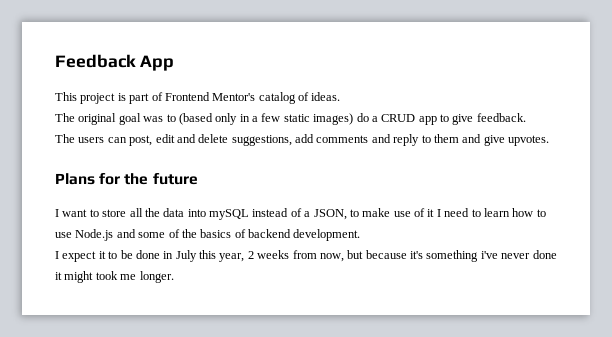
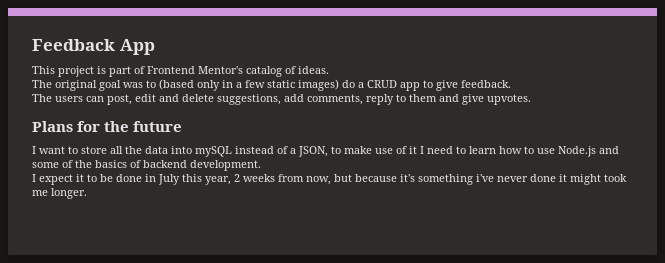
[316,134,391,143] comments and -> [307,94,363,105] comments,

